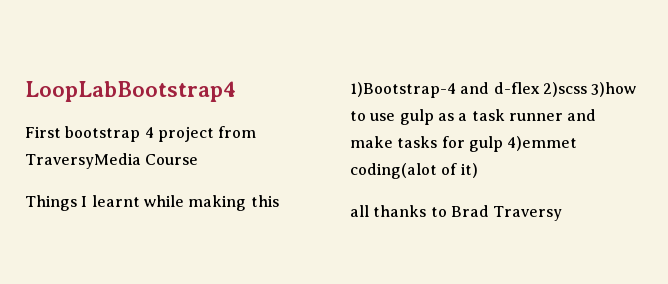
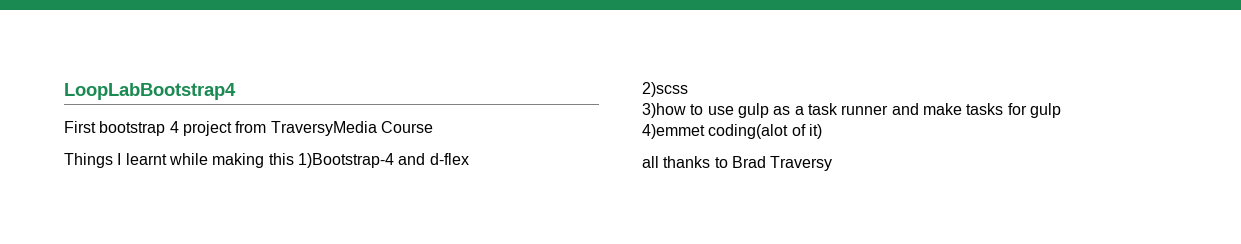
(540, 88) none -> (469, 159) //
(587, 89) none -> (688, 89) //
(503, 144) none -> (1061, 110) //

